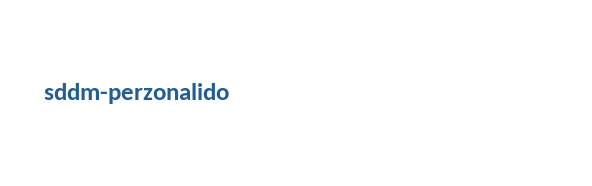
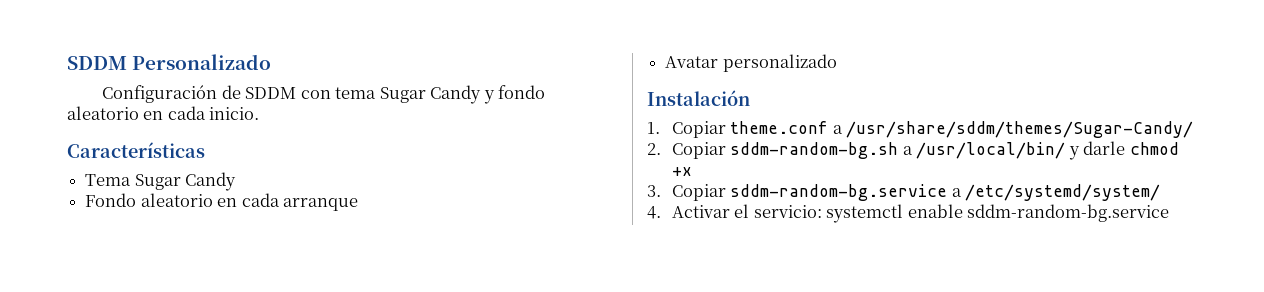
[44,83,229,104] sddm-perzonalido -> [67,54,272,70] [102,85,545,104] [67,106,260,120] [67,142,205,158] [85,172,237,191] [85,193,358,211] [665,54,837,72] [647,90,750,106] [647,121,1194,138] [647,141,1179,160] [671,167,692,176] [647,184,1161,201] [647,204,1170,223] SDDM Personalizado // Configuración de SDDM con tema Sugar Candy y fondo aleatorio en cada inicio. // Características // Tema Sugar Candy // Fondo aleatorio en cada arranque // Avatar personalizado // Instalación // 1. Copiar theme.conf a /usr/share/sddm/themes/Sugar-Candy/ // 2. Copiar sddm-random-bg.sh a /usr/local/bin/ y darle chmod +x // 3. Copiar sddm-random-bg.service a /etc/systemd/system/ // 4. Activar el servicio: systemctl enable sddm-random-bg.service

